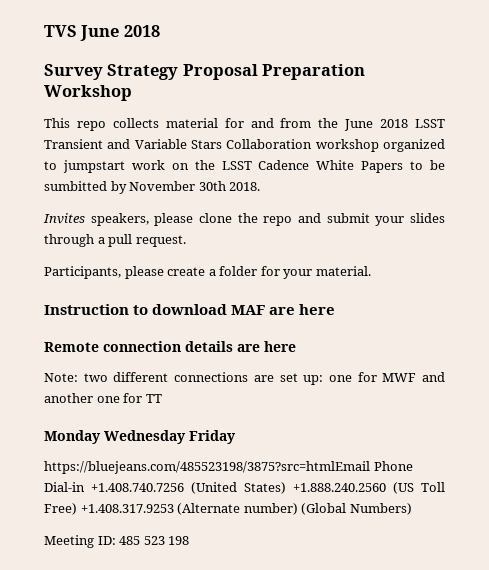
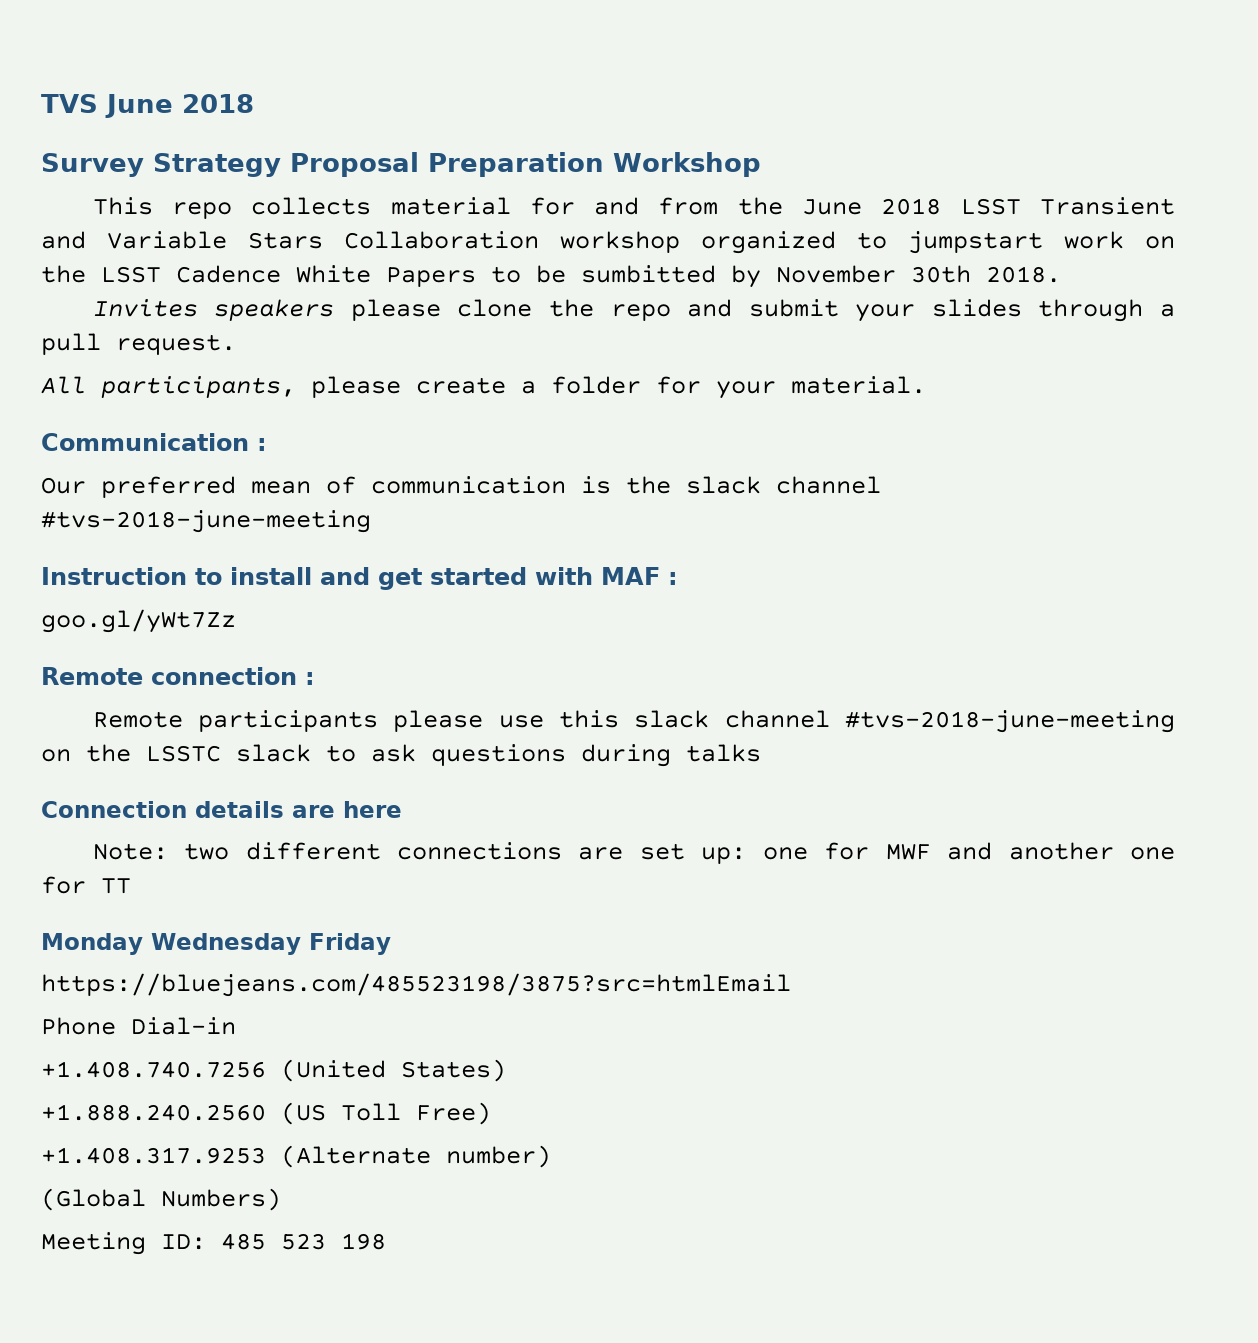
[90,213,149,226] speakers, -> [214,299,335,321] speakers
[44,266,121,279] Participants, -> [41,376,296,398] All participants,
[44,304,336,315] [44,341,181,352] Instruction to download MAF are here // Remote connection -> [41,433,267,451] [41,476,881,498] [41,510,371,533] [41,567,678,590] [41,609,236,633] [41,667,315,685] [92,710,1175,733] [41,744,761,767] [41,801,187,818] Communication : // Our preferred mean of communication is the slack channel #tvs-2018-june-meeting // Instruction to install and get started with MAF : // goo.gl/yWt7Zz // Remote connection : // Remote participants please use this slack channel #tvs-2018-june-meeting on the LSSTC slack to ask questions during talks // Connection
(370, 467) none -> (791, 985) //
(85, 487) none -> (236, 1026) //
(286, 488) none -> (506, 1070) //
(77, 509) none -> (491, 1113) //
(298, 509) none -> (551, 1156) //

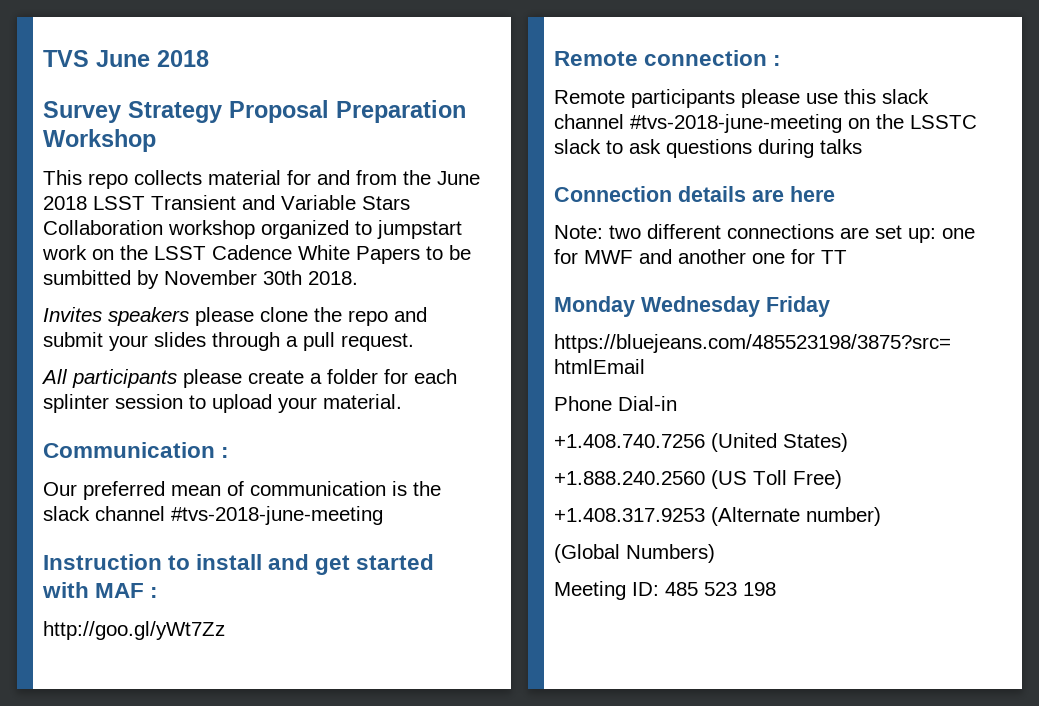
[101,376,296,398] participants, -> [72,369,177,388] participants
(701, 385) none -> [414,369,457,384] [43,394,272,413] each splinter session to upload
[41,609,236,633] goo.gl/yWt7Zz -> [43,621,225,640] http://goo.gl/yWt7Zz

